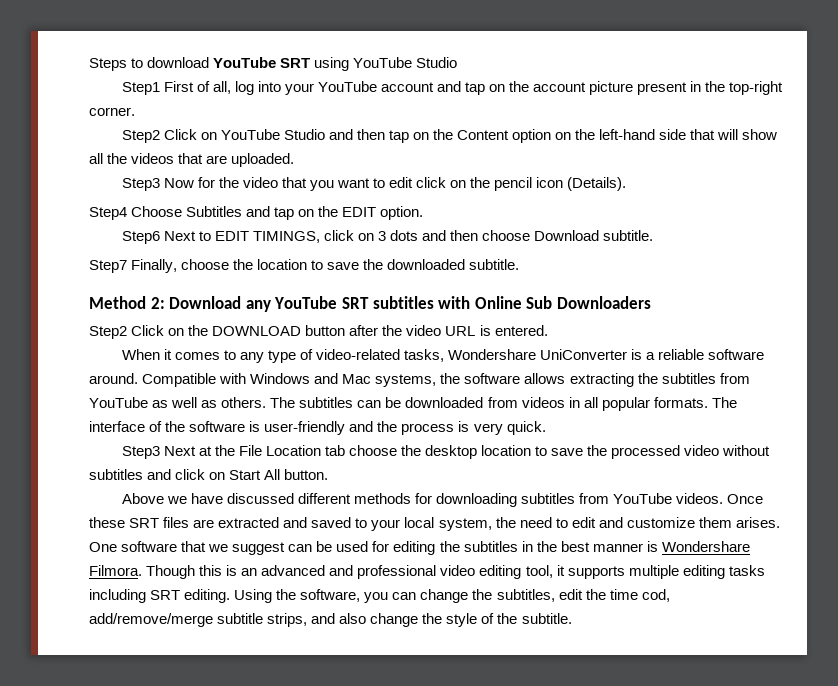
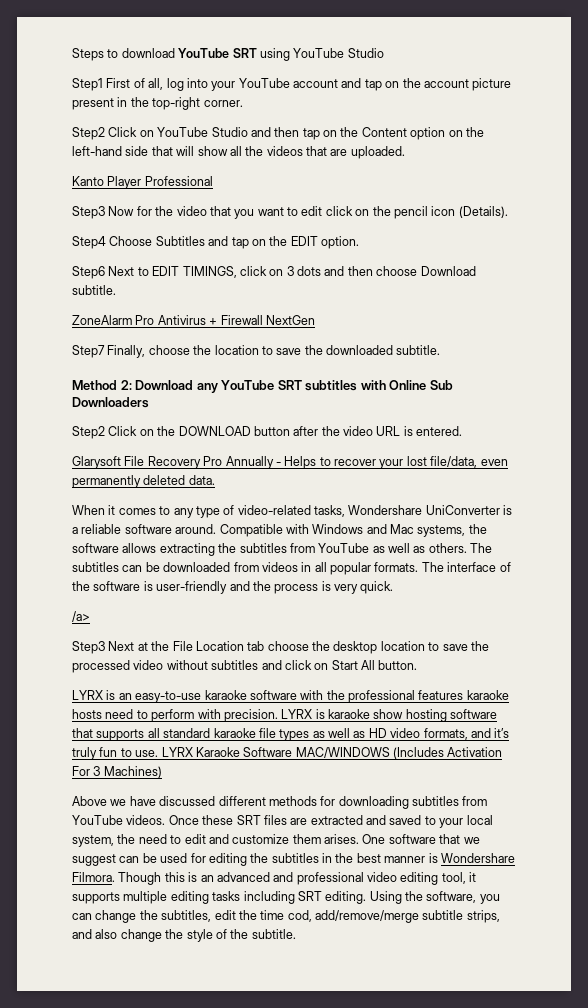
(295, 160) none -> [72,176,213,189] // Kanto Player Professional
(654, 235) none -> [72,315,315,325] // ZoneAlarm Pro Antivirus + Firewall NextGen
(548, 330) none -> [72,456,508,469] [72,475,215,488] // Glarysoft File Recovery Pro Annually - Helps to recover your lost file/data, even permanently deleted data.
(546, 428) none -> [72,611,90,622] // /a>
(329, 474) none -> [72,690,509,703] [72,709,498,722] [72,728,510,741] [72,747,503,760] [72,766,162,778] // LYRX is an easy-to-use karaoke software with the professional features karaoke hosts need to perform with precision. LYRX is karaoke show hosting software that supports all standard karaoke file types as well as HD video formats, and it’s truly fun to use. LYRX Karaoke Software MAC/WINDOWS (Includes Activation For 3 Machines)

